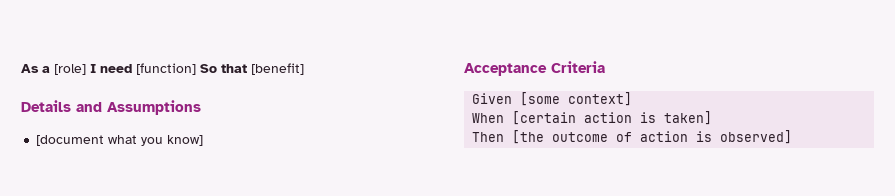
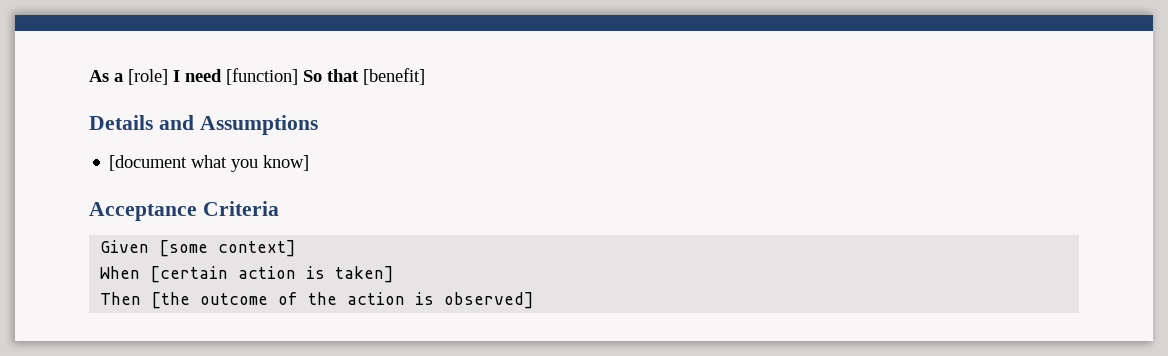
(633, 137) none -> [308,292,338,305] the

